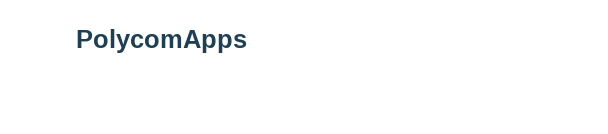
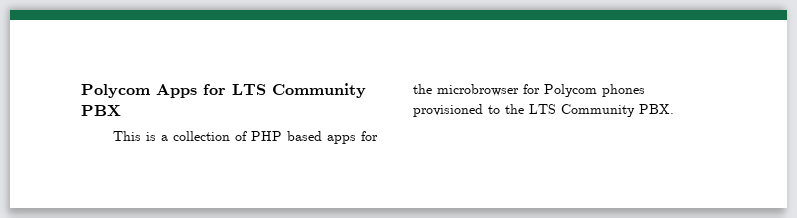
[76,29,247,53] PolycomApps -> [81,83,366,98] [81,105,121,116] [112,131,378,144] [413,84,645,97] [413,104,674,117] Polycom Apps for LTS Community PBX // This is a collection of PHP based apps for the microbrowser for Polycom phones provisioned to the LTS Community PBX.

